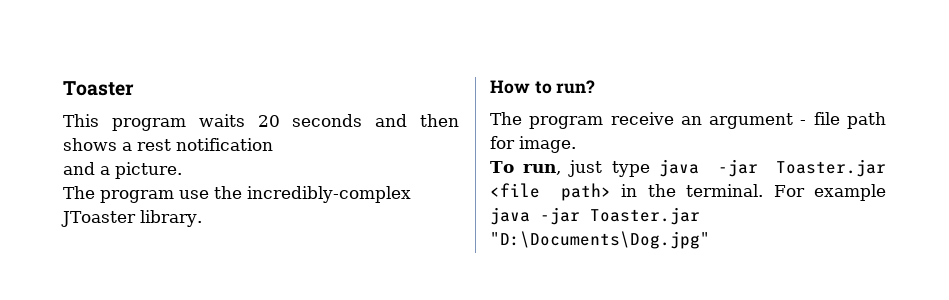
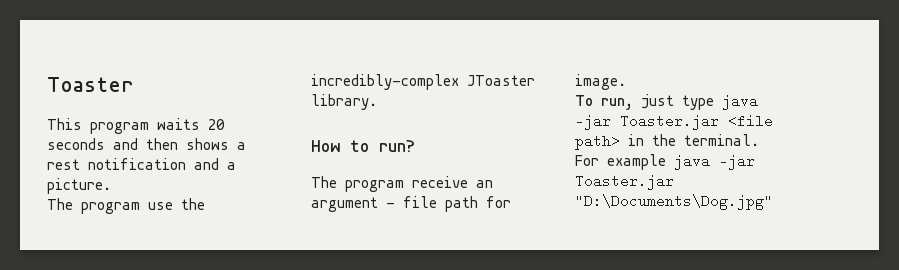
(273, 144) // -> (186, 164) none
(764, 190) none -> (759, 140) //

